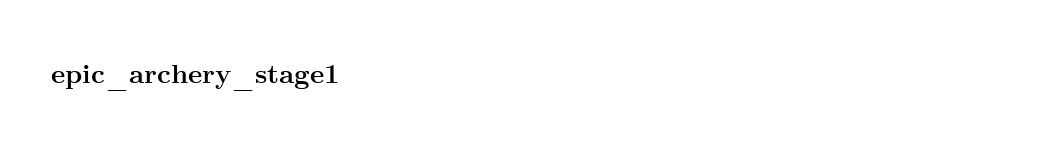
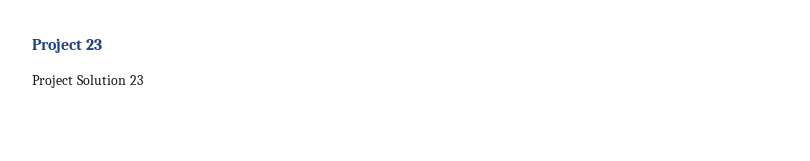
[51,65,340,91] epic_archery_stage1 -> [32,38,103,53] [32,74,143,88] Project 23 // Project Solution 23

